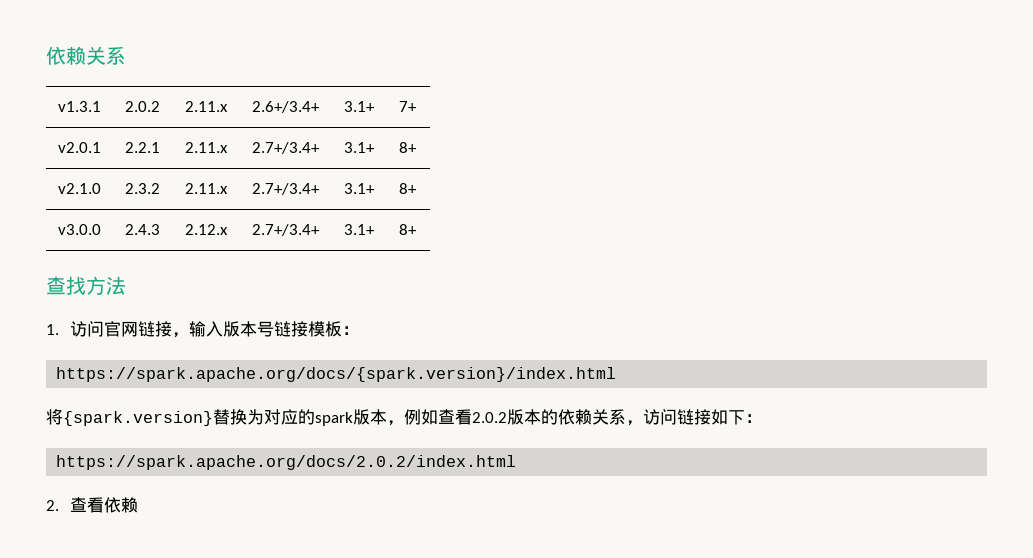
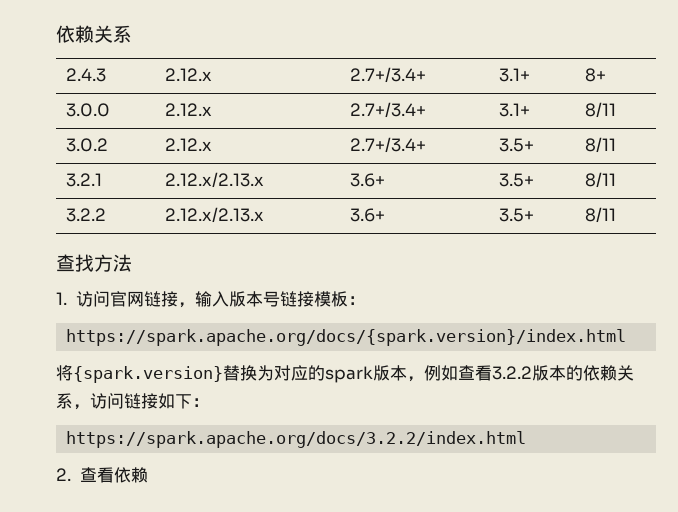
[57,101,101,112] [124,101,160,112] [184,101,228,112] [251,101,320,113] [343,101,375,112] [398,101,417,112] [57,142,101,153] [124,142,160,153] [184,142,228,153] [251,142,320,154] [343,142,375,153] [398,142,417,153] [57,183,101,194] [124,183,160,194] [184,183,228,194] [251,183,320,195] [343,183,375,194] [398,183,417,194] [57,224,101,235] v1.3.1 | 2.0.2 | 2.11.x | 2.6+/3.4+ | 3.1+ | 7+ // v2.0.1 | 2.2.1 | 2.11.x | 2.7+/3.4+ | 3.1+ | 8+ // v2.1.0 | 2.3.2 | 2.11.x | 2.7+/3.4+ | 3.1+ | 8+ // v3.0.0 | -> (132, 34) none
(417, 229) none -> [65,103,110,117] [164,103,212,116] [349,102,426,118] [498,103,530,117] [584,102,616,118] [65,138,108,152] [164,138,212,151] [349,137,426,153] [498,138,534,152] [584,137,616,153] [65,173,102,187] [164,172,264,188] [349,173,385,187] [498,173,534,187] [584,172,616,188] [65,208,106,222] [164,207,264,223] [349,208,385,222] [498,208,534,222] [584,207,616,223] // 3.0.0 | 2.12.x | 2.7+/3.4+ | 3.1+ | 8/11 // 3.0.2 | 2.12.x | 2.7+/3.4+ | 3.5+ | 8/11 // 3.2.1 | 2.12.x/2.13.x | 3.6+ | 3.5+ | 8/11 // 3.2.2 | 2.12.x/2.13.x | 3.6+ | 3.5+ | 8/11
[472,412,507,423] 2.0.2 -> [492,366,532,380] 3.2.2
[56,455,517,470] https://spark.apache.org/docs/2.0.2/index.html -> [66,431,527,448] https://spark.apache.org/docs/3.2.2/index.html

